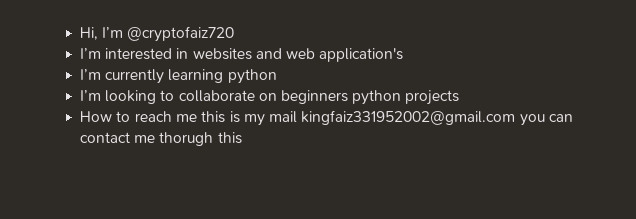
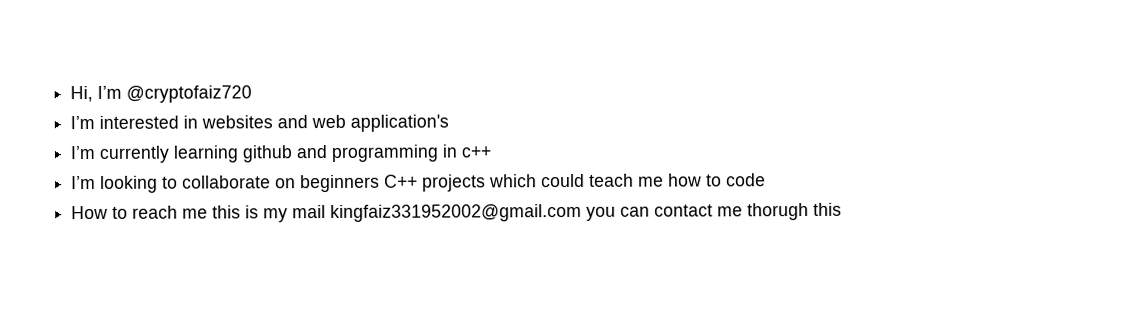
[227,69,277,84] python -> [242,144,493,163] github and programming in c++
[352,90,402,105] python -> [384,174,419,188] C++
(460, 97) none -> [489,173,767,188] which could teach me how to code

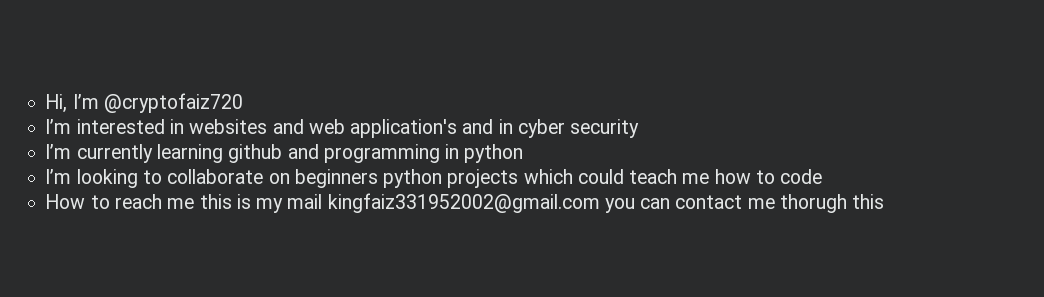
(450, 123) none -> [462,119,640,138] and in cyber security
[461,146,493,158] c++ -> [464,144,524,163] python
[384,174,419,188] C++ -> [383,169,443,188] python

